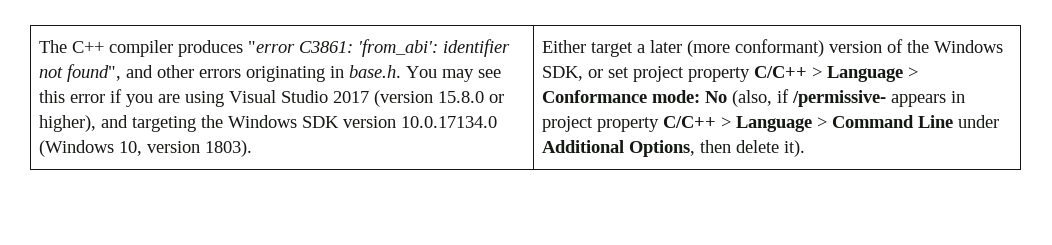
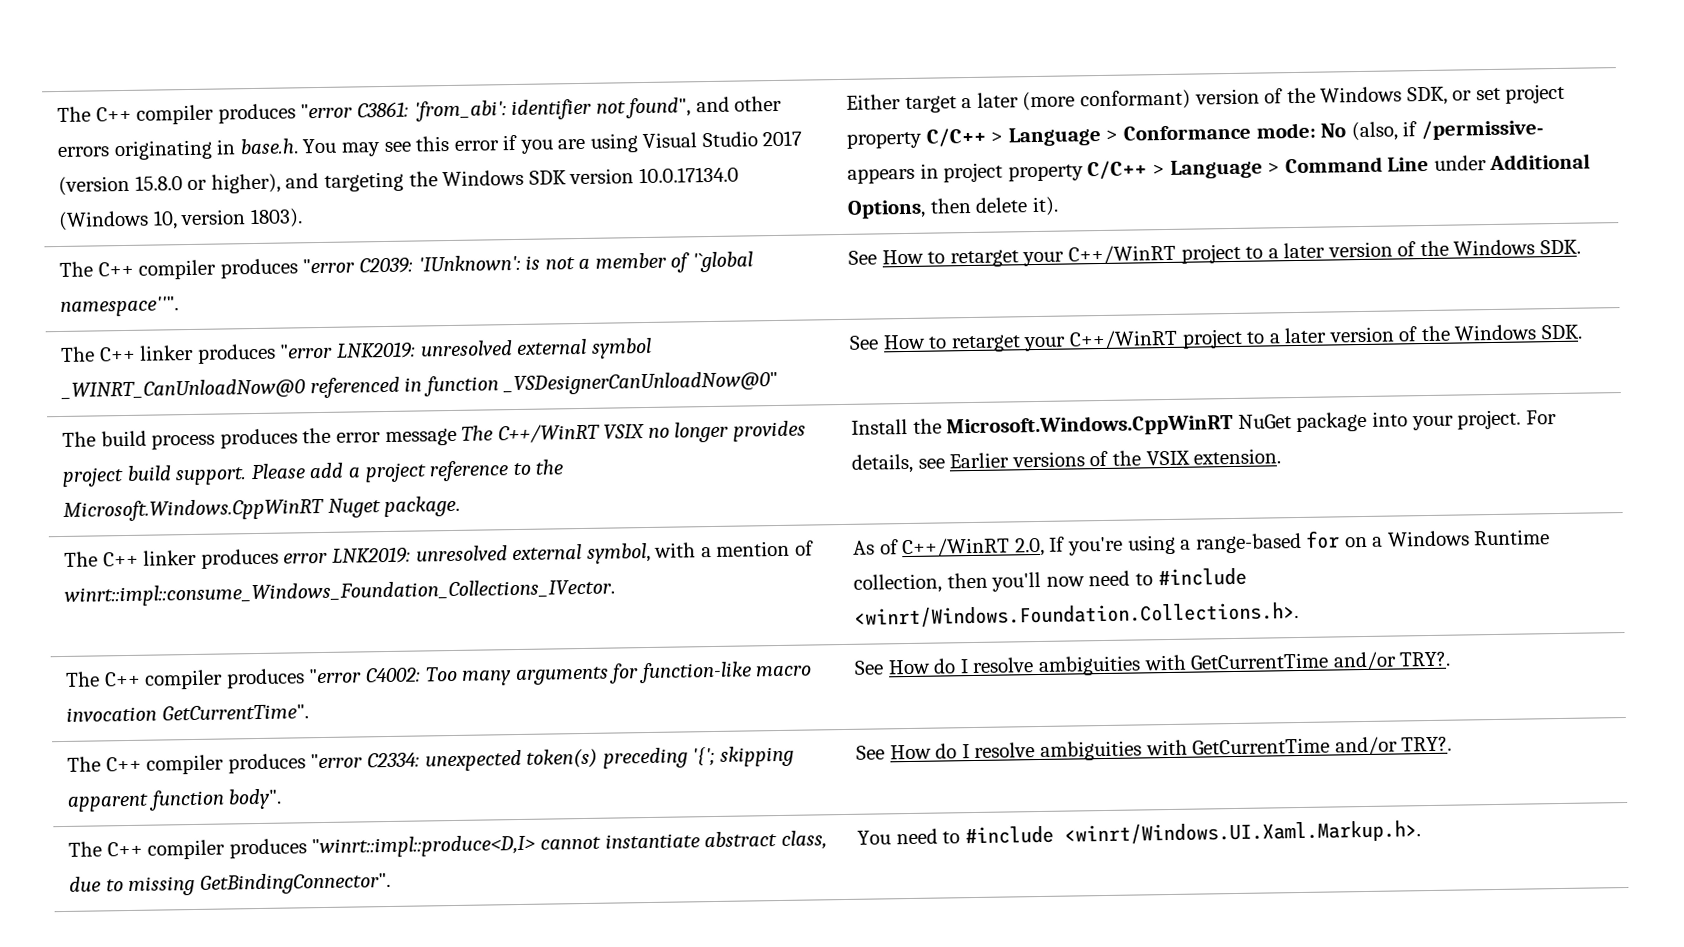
(806, 148) none -> [59,251,753,280] [60,296,180,317] [848,239,1581,268] [60,337,652,364] [60,370,779,401] [849,324,1583,353] [62,420,806,450] [62,459,564,487] [63,495,461,522] [851,409,1557,438] [851,448,1282,474] [64,540,814,569] [64,578,616,607] [853,529,1551,558] [853,567,1247,594] [854,601,1300,628] [65,661,813,690] [66,704,309,722] [854,651,1452,677] [67,745,794,775] [67,788,283,812] [856,736,1453,762] [68,830,827,860] [69,871,391,897] [857,820,1421,846] // The C++ compiler produces "error C2039: 'IUnknown': is not a member of '`global namespace''". | See How to retarget your C++/WinRT project to a later version of the Windows SDK. // The C++ linker produces "error LNK2019: unresolved external symbol _WINRT_CanUnloadNow@0 referenced in function _VSDesignerCanUnloadNow@0" | See How to retarget your C++/WinRT project to a later version of the Windows SDK. // The build process produces the error message The C++/WinRT VSIX no longer provides project build support. Please add a project reference to the Microsoft.Windows.CppWinRT Nuget package. | Install the Microsoft.Windows.CppWinRT NuGet package into your project. For details, see Earlier versions of the VSIX extension. // The C++ linker produces error LNK2019: unresolved external symbol, with a mention of winrt::impl::consume_Windows_Foundation_Collections_IVector. | As of C++/WinRT 2.0, If you're using a range-based for on a Windows Runtime collection, then you'll now need to #include <winrt/Windows.Foundation.Collections.h>. // The C++ compiler produces "error C4002: Too many arguments for function-like macro invocation GetCurrentTime". | See How do I resolve ambiguities with GetCurrentTime and/or TRY?. // The C++ compiler produces "error C2334: unexpected token(s) preceding '{'; skipping apparent function body". | See How do I resolve ambiguities with GetCurrentTime and/or TRY?. // The C++ compiler produces "winrt::impl::produce<D,I> cannot instantiate abstract class, due to missing GetBindingConnector". | You need to #include <winrt/Windows.UI.Xaml.Markup.h>.

